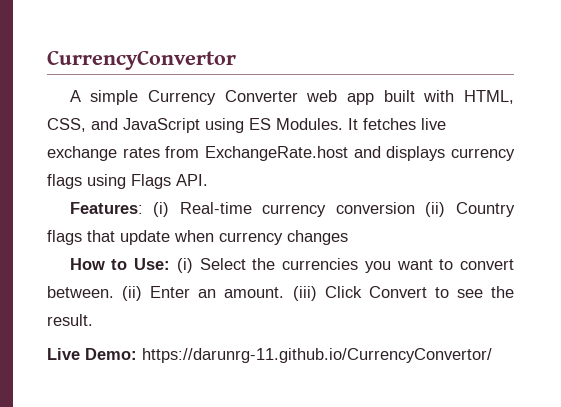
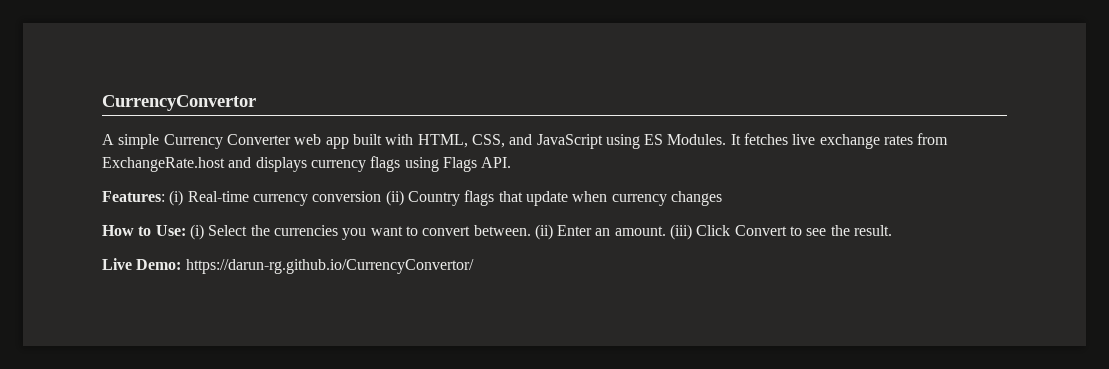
[142,348,492,363] https://darunrg-11.github.io/CurrencyConvertor/ -> [185,259,474,274] https://darun-rg.github.io/CurrencyConvertor/

